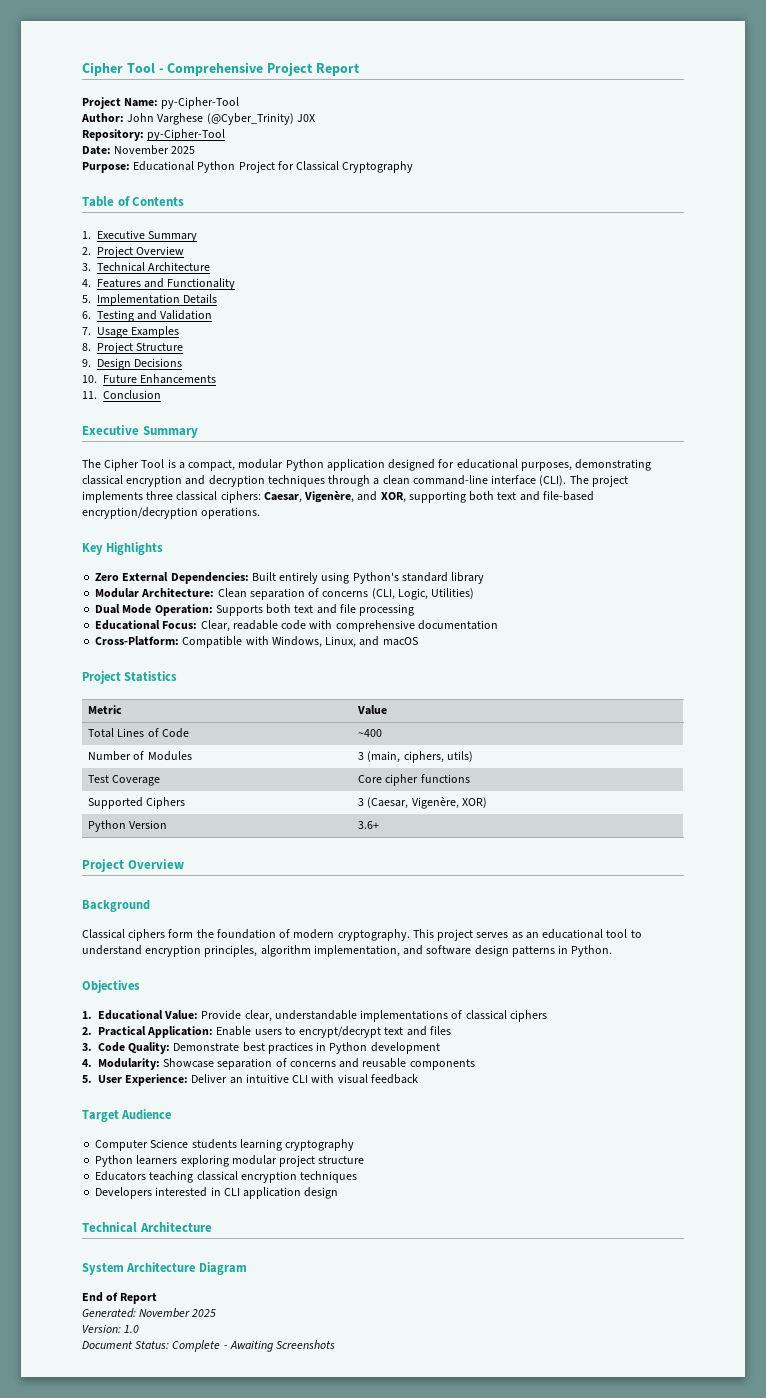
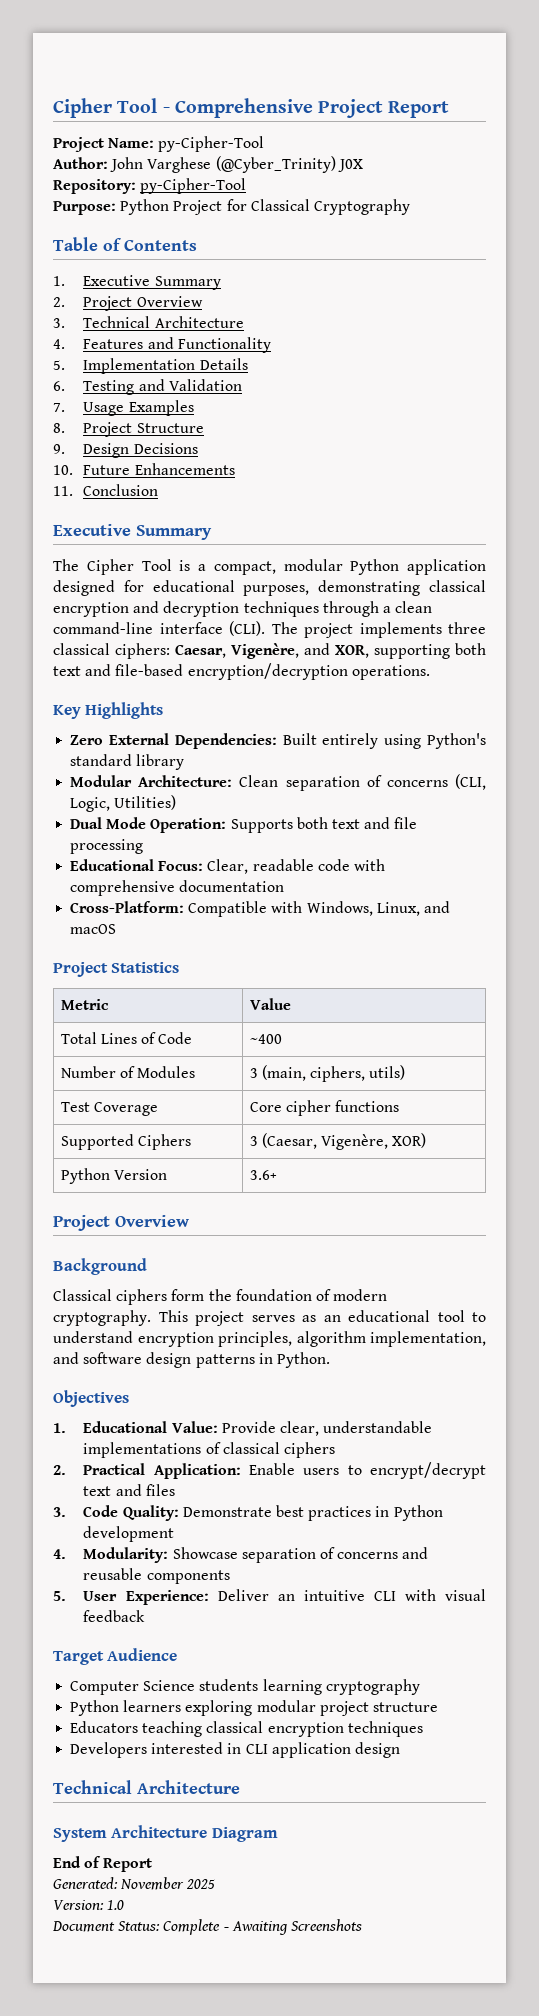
[82,145,196,155] // Date: November 2025 -> (247, 186) none
[133,161,195,171] Educational -> (116, 208) none

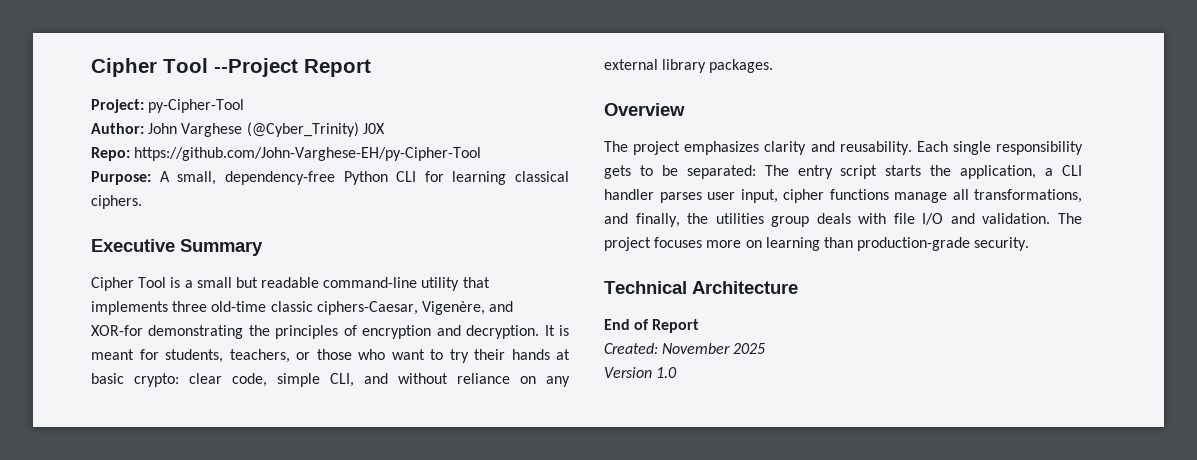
[53,98,450,118] [53,137,155,152] Cipher Tool - Comprehensive Project Report // Project Name: -> [91,58,371,77] [91,99,144,113] Cipher Tool --Project Report // Project:
[53,178,247,194] Repository: py-Cipher-Tool -> [91,147,482,161] Repo: https://github.com/John-Varghese-EH/py-Cipher-Tool
[120,199,410,215] [53,237,197,251] [53,275,221,290] [53,296,203,311] [53,316,244,328] [53,337,271,353] [53,358,248,374] [53,379,242,395] [53,400,194,416] [53,422,204,437] [53,443,198,458] [53,463,235,475] [53,484,159,496] [53,524,212,540] [53,559,79,571] Python Project for Classical Cryptography // Table of Contents // 1. Executive Summary // 2. Project Overview // 3. Technical Architecture // 4. Features and Functionality // 5. Implementation Details // 6. Testing and Validation // 7. Usage Examples // 8. Project Structure // 9. Design Decisions // 10. Future Enhancements // 11. Conclusion // Executive Summary // The -> [159,171,569,185] [91,195,142,209] [91,239,263,256] A small, dependency-free Python CLI for learning classical ciphers. // Executive Summary //
[213,559,486,575] [53,580,486,596] [53,601,433,617] [53,621,486,638] [53,643,486,659] [53,663,430,680] [53,702,164,719] [70,733,486,749] [70,754,185,770] [70,774,486,791] [70,795,177,812] [70,817,418,833] [70,839,144,854] [70,859,385,874] [70,880,285,896] [70,901,450,917] [70,924,117,934] [53,962,180,977] [60,999,109,1010] [249,998,291,1010] [60,1032,193,1044] [249,1034,282,1044] [60,1066,195,1078] [249,1065,406,1082] [60,1102,158,1116] [249,1100,399,1116] [60,1134,191,1150] [249,1133,427,1150] [60,1168,167,1184] [249,1170,277,1180] [53,1215,189,1231] [53,1258,147,1275] [53,1289,388,1305] [53,1310,486,1326] [53,1331,486,1347] [53,1352,330,1368] [53,1390,129,1407] [53,1421,433,1436] [83,1442,335,1458] [53,1462,486,1479] [83,1484,175,1496] [53,1505,443,1521] [83,1526,175,1542] [53,1547,429,1563] [83,1568,230,1584] [53,1589,486,1605] [83,1610,146,1622] [53,1648,178,1665] [70,1679,420,1695] [70,1700,438,1716] [70,1721,423,1737] [70,1742,400,1758] [53,1780,240,1794] [53,1825,278,1842] compact, modular Python application designed for educational purposes, demonstrating classical encryption and decryption techniques through a clean command-line interface (CLI). The project implements three classical ciphers: Caesar, Vigenère, and XOR, supporting both text and file-based encryption/decryption operations. // Key Highlights // Zero External Dependencies: Built entirely using Python's standard library // Modular Architecture: Clean separation of concerns (CLI, Logic, Utilities) // Dual Mode Operation: Supports both text and file processing // Educational Focus: Clear, readable code with comprehensive documentation // Cross-Platform: Compatible with Windows, Linux, and macOS // Project Statistics // Metric | Value // Total Lines of Code | ~400 // Number of Modules | 3 (main, ciphers, utils) // Test Coverage | Core cipher functions // Supported Ciphers | 3 (Caesar, Vigenère, XOR) // Python Version | 3.6+ // Project Overview // Background // Classical ciphers form the foundation of modern cryptography. This project serves as an educational tool to understand encryption principles, algorithm implementation, and software design patterns in Python. // Objectives // 1. Educational Value: Provide clear, understandable implementations of classical ciphers // 2. Practical Application: Enable users to encrypt/decrypt text and files // 3. Code Quality: Demonstrate best practices in Python development // 4. Modularity: Showcase separation of concerns and reusable components // 5. User Experience: Deliver an intuitive CLI with visual feedback // Target Audience // Computer Science students learning cryptography // Python learners exploring modular project structure // Educators teaching classical encryption techniques // Developers interested in CLI application design // Technical Architecture // System Architecture Diagram -> [196,277,490,291] [91,301,514,315] [91,325,570,339] [91,349,570,363] [91,373,570,387] [604,59,774,73] [604,103,685,116] [604,141,1083,155] [604,165,1082,179] [604,189,1082,203] [604,213,1082,227] [604,237,1030,251] [604,281,798,294] small but readable command-line utility that implements three old-time classic ciphers-Caesar, Vigenère, and XOR-for demonstrating the principles of encryption and decryption. It is meant for students, teachers, or those who want to try their hands at basic crypto: clear code, simple CLI, and without reliance on any external library packages. // Overview // The project emphasizes clarity and reusability. Each single responsibility gets to be separated: The entry script starts the application, a CLI handler parses user input, cipher functions manage all transformations, and finally, the utilities group deals with file I/O and validation. The project focuses more on learning than production-grade security. // Technical Architecture
[53,1877,118,1889] Generated: -> [604,343,658,354] Created:
[53,1900,104,1910] Version: -> [604,367,652,378] Version
[52,1919,362,1935] // Document Status: Complete - Awaiting Screenshots -> (678, 372) none

